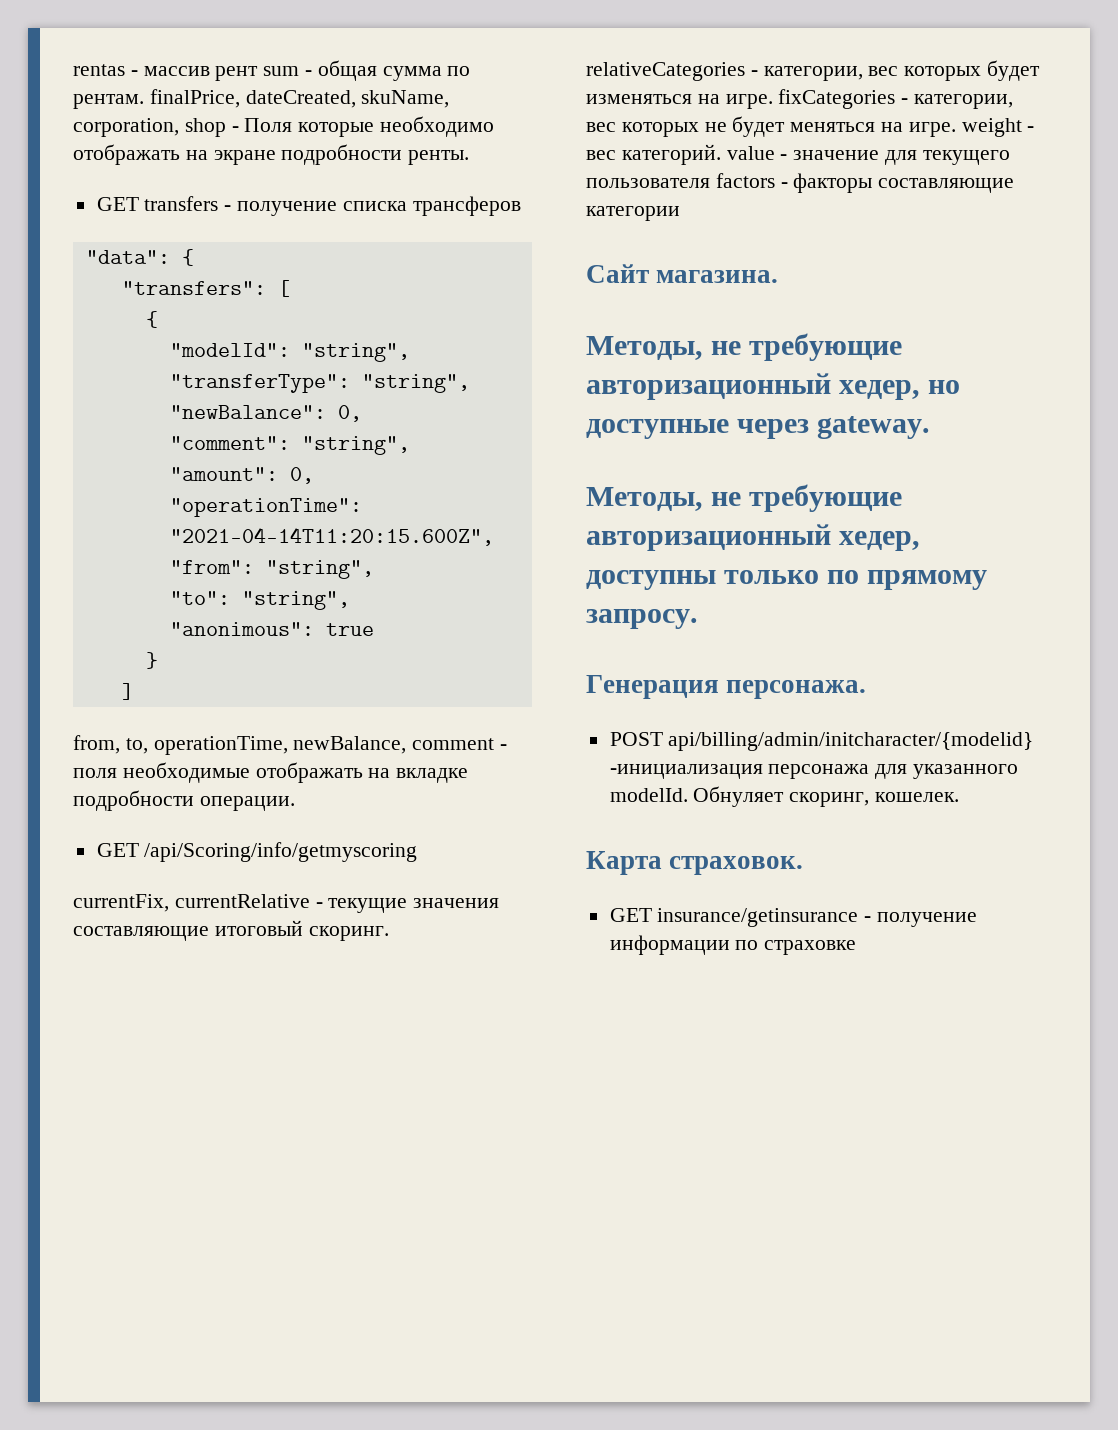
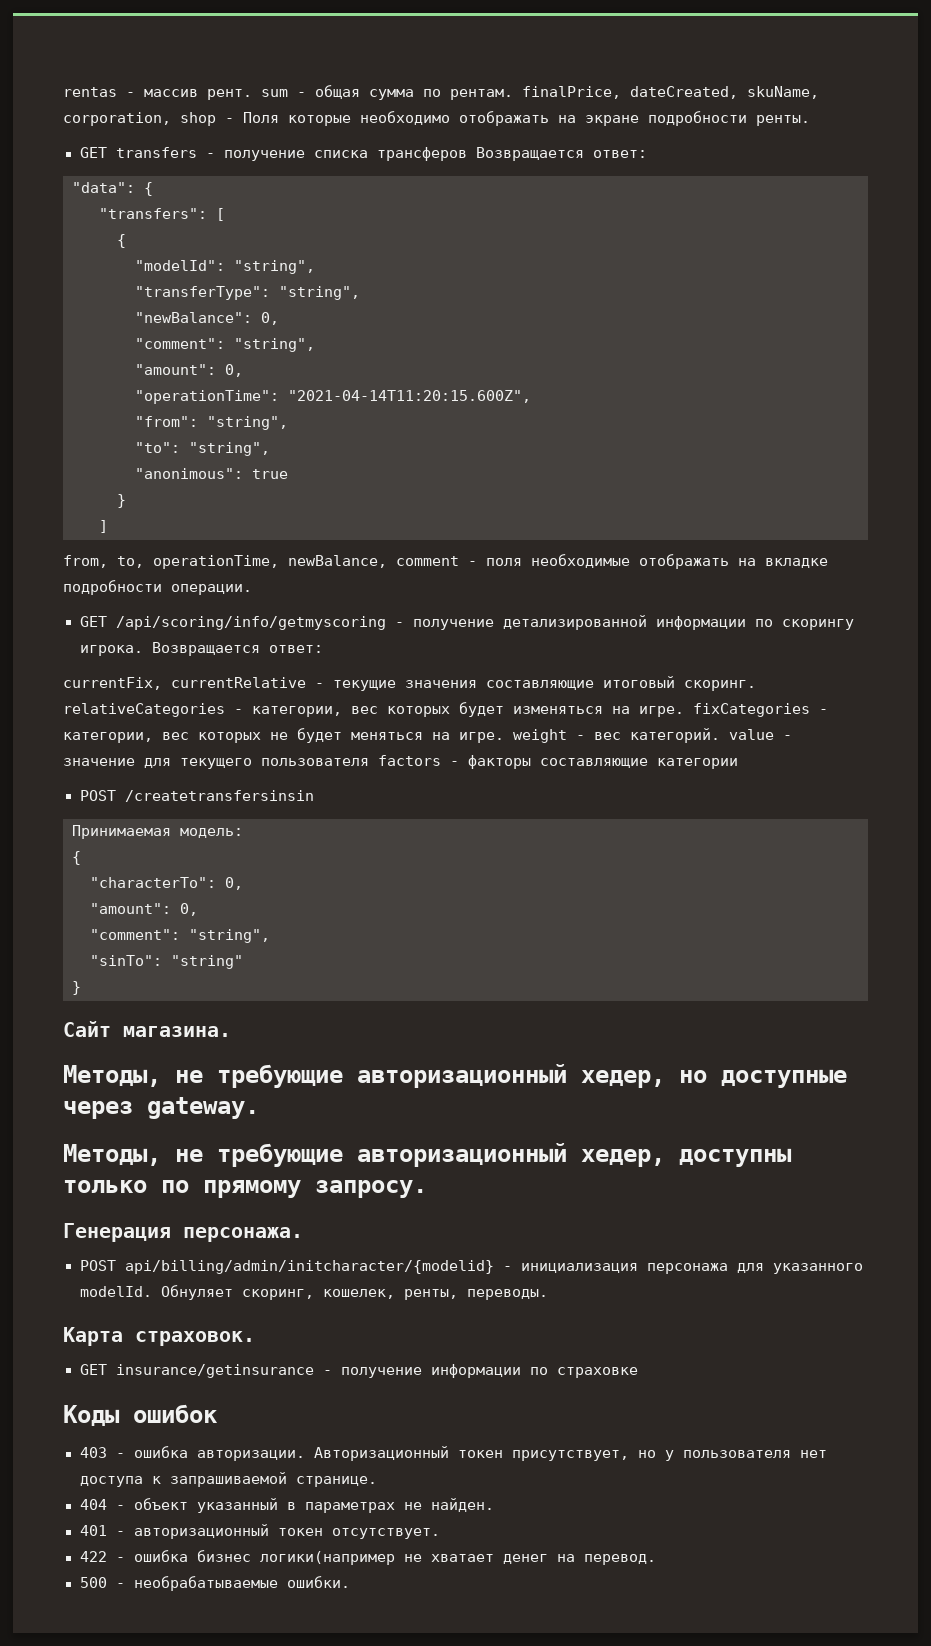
[215,66,259,81] рент -> [207,89,252,100] рент.
(521, 206) none -> [475,147,647,161] Возвращается ответ:
[144,842,418,862] /api/Scoring/info/getmyscoring -> [115,615,854,630] [79,642,323,656] /api/scoring/info/getmyscoring - получение детализированной информации по скорингу игрока. Возвращается ответ:
(680, 213) none -> [79,790,314,802] [72,825,243,839] [72,851,81,865] [90,877,243,890] [90,903,198,916] [90,929,270,943] [90,955,243,969] [72,981,81,995] // POST /createtransfersinsin // Принимаемая модель: // { // "characterTo": 0, // "amount": 0, // "comment": "string", // "sinTo": "string" // }
[609,764,763,779] -инициализация -> [502,1263,638,1273] - инициализация
[875,792,960,802] кошелек. -> [322,1289,548,1300] кошелек, ренты, переводы.
(857, 947) none -> [63,1404,218,1426] [79,1446,827,1461] [79,1472,377,1487] [79,1498,494,1513] [79,1524,440,1539] [79,1550,656,1565] [79,1576,350,1591] // Коды ошибок // 403 - ошибка авторизации. Авторизационный токен присутствует, но у пользователя нет доступа к запрашиваемой странице. // 404 - объект указанный в параметрах не найден. // 401 - авторизационный токен отсутствует. // 422 - ошибка бизнес логики(например не хватает денег на перевод. // 500 - необрабатываемые ошибки.

